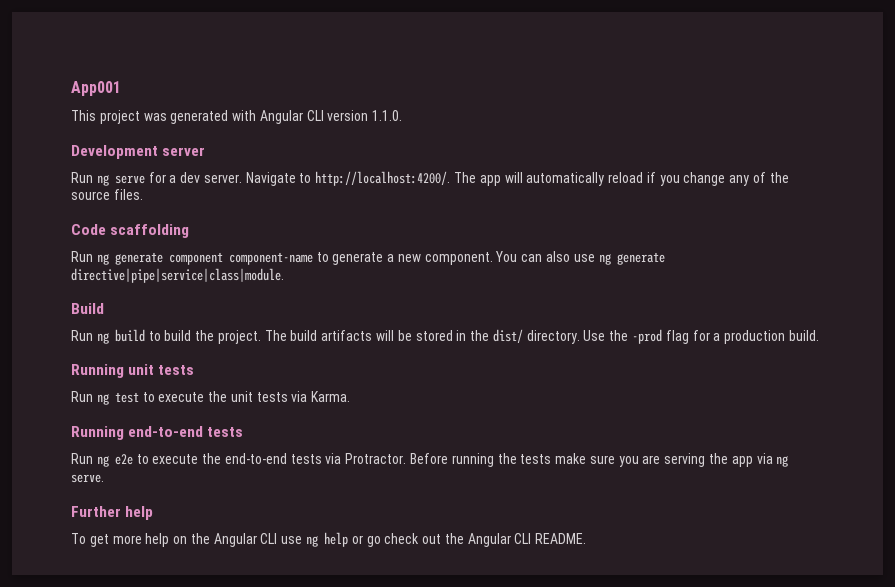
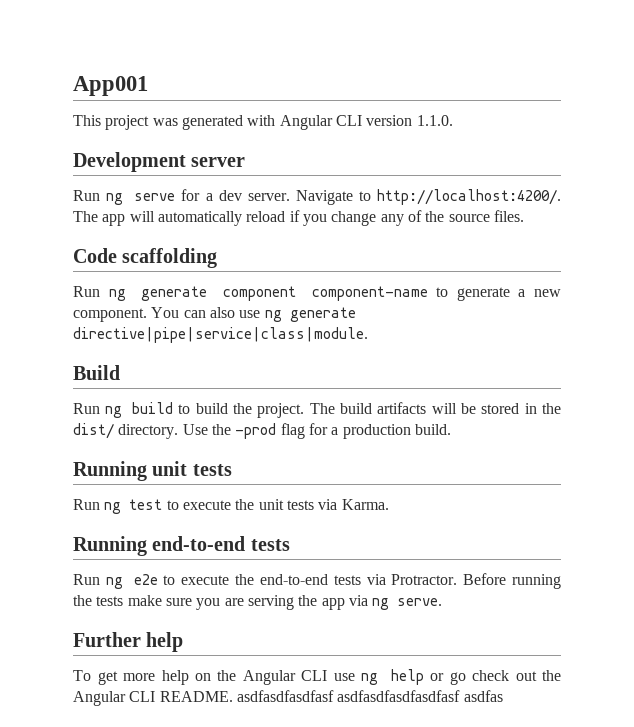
(587, 538) none -> [236,690,503,702] asdfasdfasdfasf asdfasdfasdfasdfasf asdfas

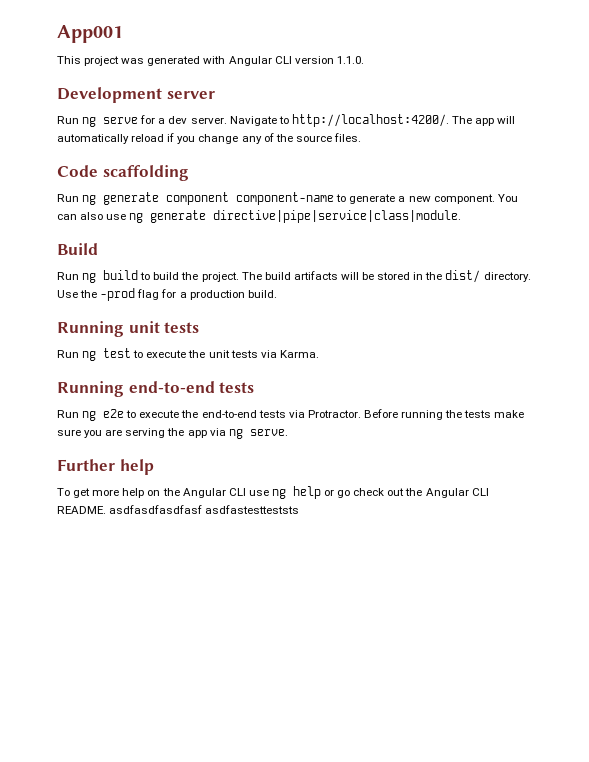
[337,690,503,702] asdfasdfasdfasdfasf asdfas -> [205,505,300,514] asdfastestteststs

